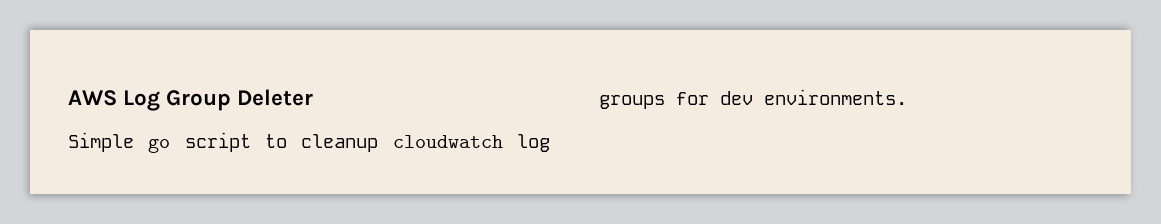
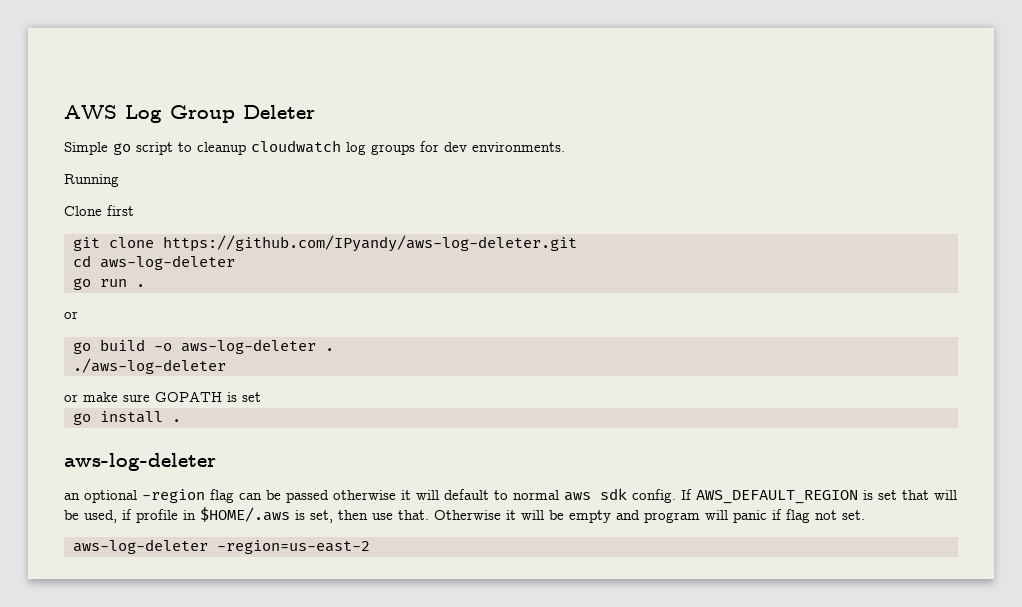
(907, 97) none -> [64,174,119,187] [64,205,134,216] [73,235,577,252] [73,255,235,270] [73,278,145,290] [64,311,78,319] [73,339,334,354] [73,358,226,374] [64,391,261,402] [73,411,181,425] [64,453,216,471] [64,488,957,504] [64,507,865,523] [73,539,370,554] // Running // Clone first // git clone https://github.com/IPyandy/aws-log-deleter.git // cd aws-log-deleter // go run . // or // go build -o aws-log-deleter . // ./aws-log-deleter // or make sure GOPATH is set // go install . // aws-log-deleter // an optional -region flag can be passed otherwise it will default to normal aws sdk config. If AWS_DEFAULT_REGION is set that will be used, if profile in $HOME/.aws is set, then use that. Otherwise it will be empty and program will panic if flag not set. // aws-log-deleter -region=us-east-2

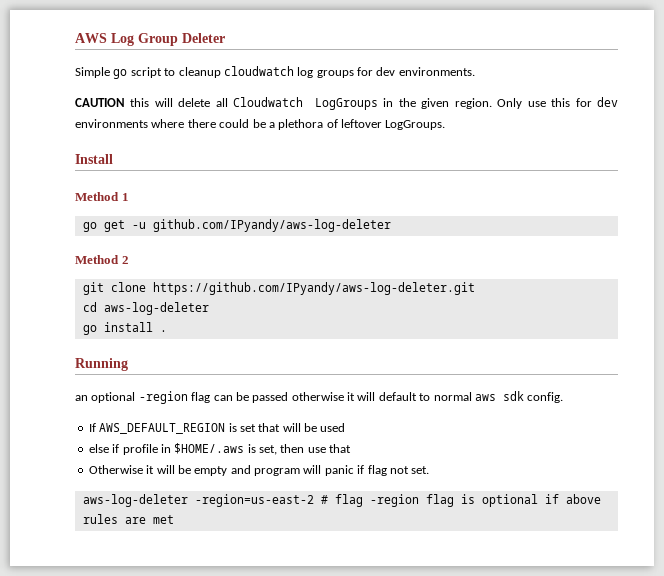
[64,174,119,187] [64,205,134,216] Running // Clone first -> [75,97,619,110] [75,119,446,130] [75,154,113,164] [75,192,129,201] [82,219,391,232] [75,255,129,264] CAUTION this will delete all Cloudwatch LogGroups in the given region. Only use this for dev environments where there could be a plethora of leftover LogGroups. // Install // Method 1 // go get -u github.com/IPyandy/aws-log-deleter // Method 2
[73,278,145,290] [64,311,78,319] [73,339,334,354] [73,358,226,374] [64,391,261,402] // go run . // or // go build -o aws-log-deleter . // ./aws-log-deleter // or make sure GOPATH is set -> (209, 308) none
[64,453,216,471] aws-log-deleter -> [75,358,128,371] Running
(676, 496) none -> (564, 397) //
[84,510,117,523] used, -> [320,423,346,432] [88,444,109,453] used // else
[398,510,429,520] that. -> [329,444,352,453] that //
(370, 547) none -> [320,494,601,507] [82,514,174,524] # flag -region flag is optional if above rules are met

